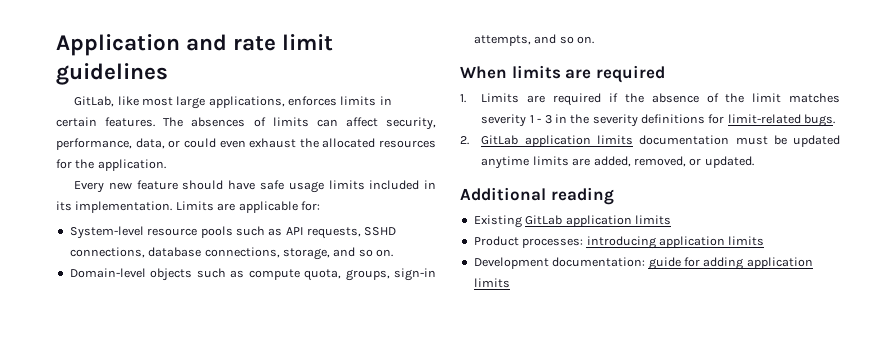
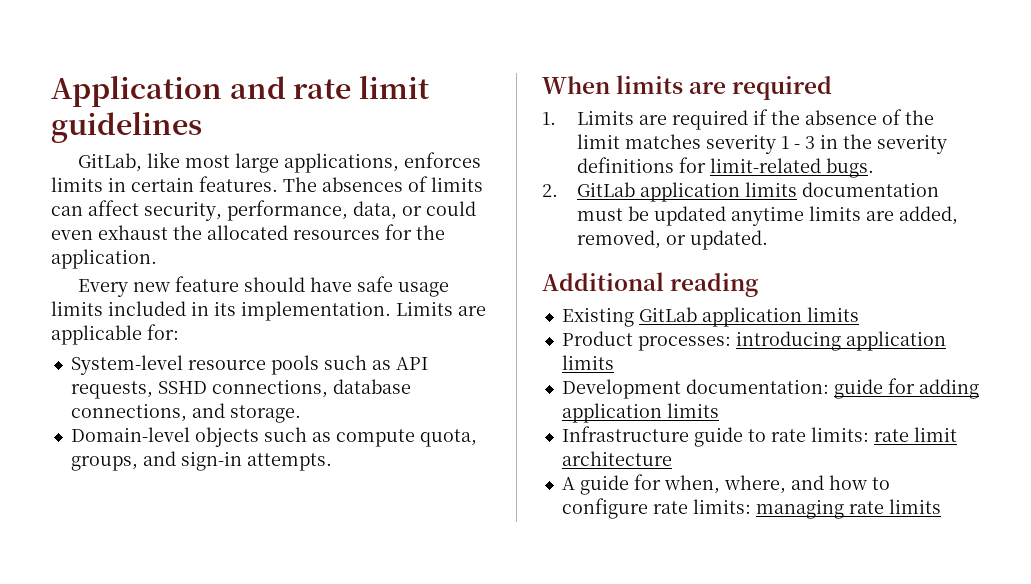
[282,247,393,260] storage, and so on. -> [191,403,301,423] and storage.
[394,268,437,281] [473,34,594,46] sign-in attempts, and so on. -> [142,451,332,471] and sign-in attempts.
(510, 283) none -> [561,426,957,447] [561,451,672,466] [561,474,890,495] [561,498,941,519] // Infrastructure guide to rate limits: rate limit architecture // A guide for when, where, and how to configure rate limits: managing rate limits

